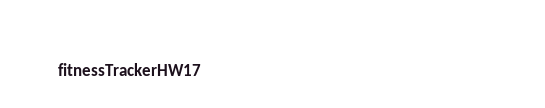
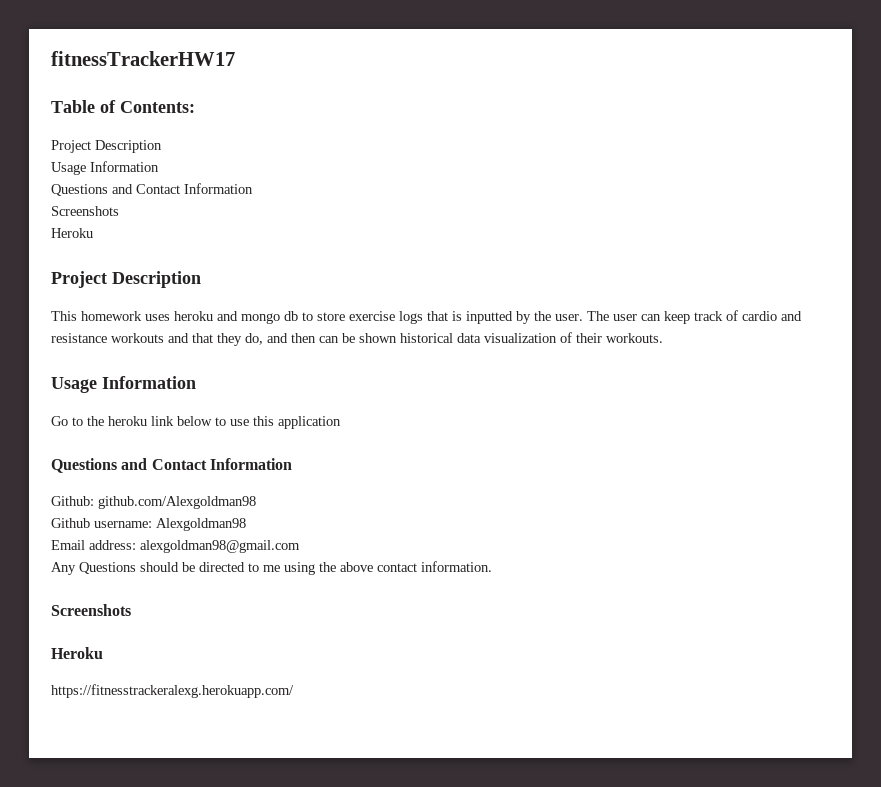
(201, 69) none -> [51,100,195,113] [51,140,162,153] [51,161,159,175] [51,183,253,196] [51,206,119,216] [51,228,93,238] [51,271,201,288] [51,310,802,324] [51,332,663,346] [51,376,196,393] [51,416,341,429] [51,458,292,473] [51,496,256,509] [51,518,246,531] [51,540,300,553] [51,561,492,575] [51,604,131,616] [51,647,103,659] [51,684,294,698] // Table of Contents: // Project Description // Usage Information // Questions and Contact Information // Screenshots // Heroku // Project Description // This homework uses heroku and mongo db to store exercise logs that is inputted by the user. The user can keep track of cardio and resistance workouts and that they do, and then can be shown historical data visualization of their workouts. // Usage Information // Go to the heroku link below to use this application // Questions and Contact Information // Github: github.com/Alexgoldman98 // Github username: Alexgoldman98 // Email address: alexgoldman98@gmail.com // Any Questions should be directed to me using the above contact information. // Screenshots // Heroku // https://fitnesstrackeralexg.herokuapp.com/

